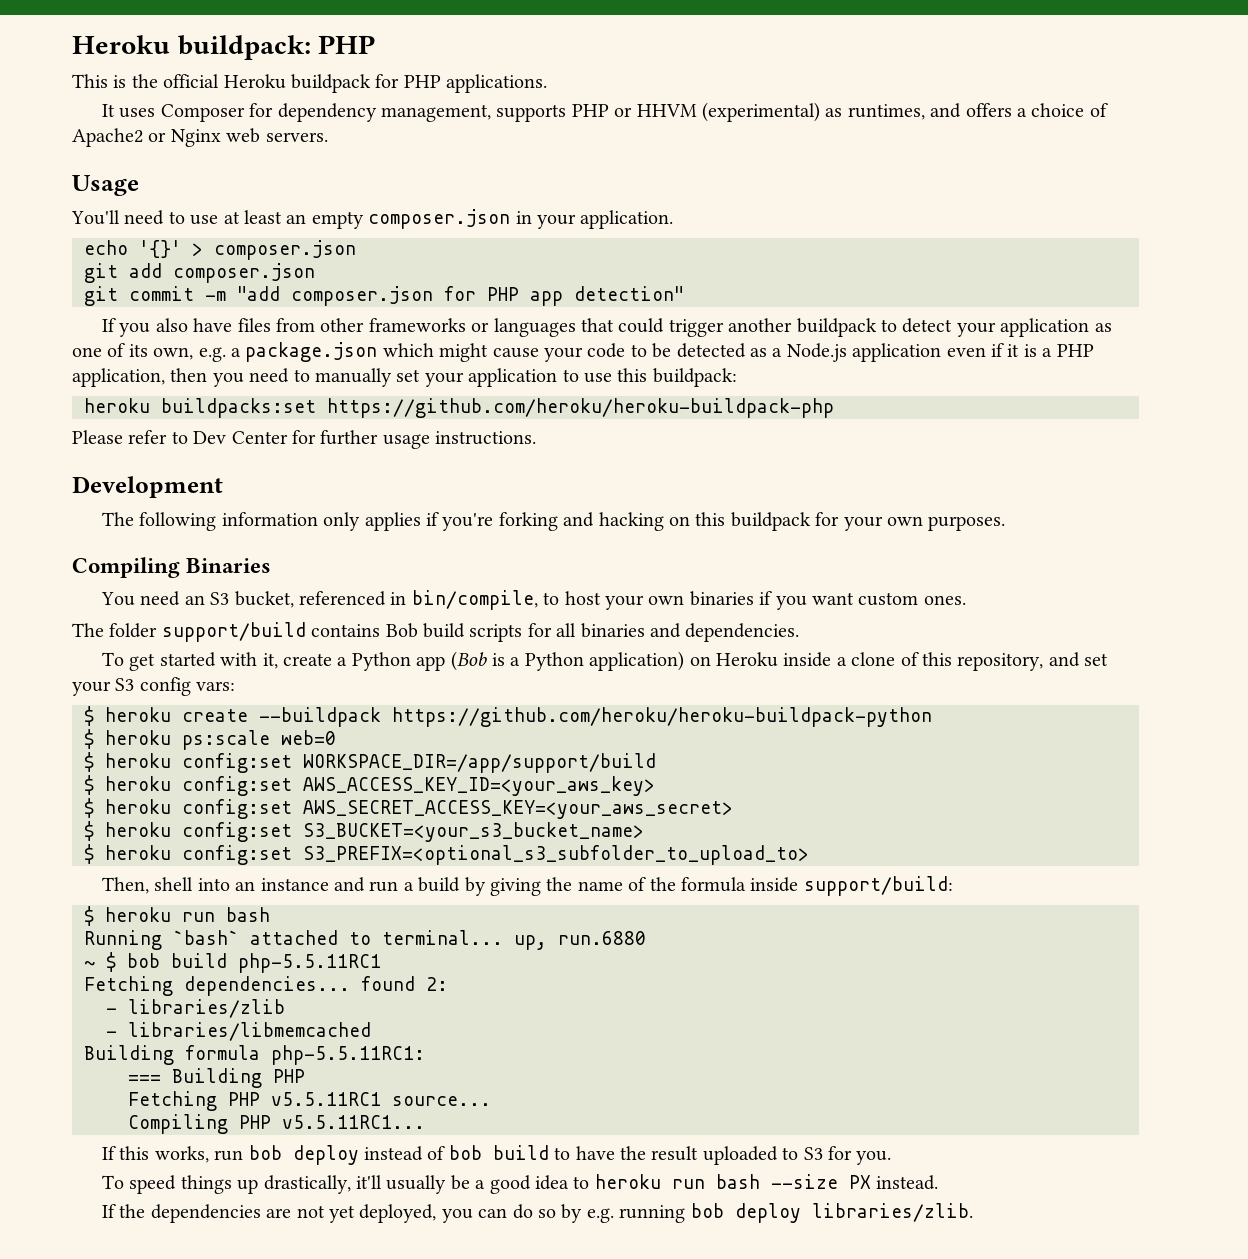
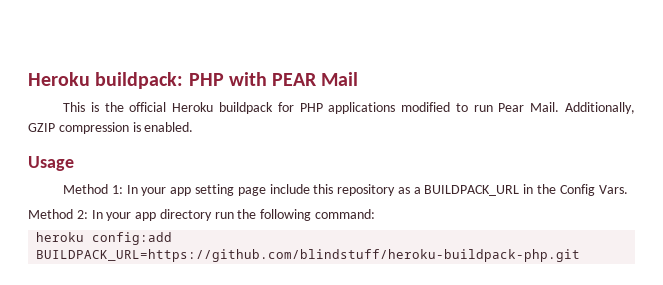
(376, 44) none -> [228,72,359,86] with PEAR Mail
[446,74,548,93] [101,102,1108,122] [72,128,328,147] [72,175,139,196] [71,209,674,229] [84,240,356,260] [84,263,315,283] [84,286,684,306] [101,318,1112,337] [72,342,1094,362] [72,368,737,387] [84,398,834,418] [72,430,537,449] [72,476,223,498] [101,512,1006,531] [72,557,272,578] [100,590,966,610] [72,622,800,642] [101,651,1109,671] [72,677,236,696] [84,706,932,727] [84,729,336,750] [84,752,656,773] [84,775,655,796] [84,798,733,819] [84,821,644,842] [84,844,809,865] [101,876,953,896] [84,906,270,926] [84,930,646,950] [84,952,381,973] [84,976,448,996] [106,999,285,1018] [106,1022,371,1041] [84,1045,425,1065] [128,1068,305,1088] [128,1091,491,1111] [128,1114,425,1134] [101,1145,892,1165] [101,1174,939,1194] [101,1203,973,1223] applications. // It uses Composer for dependency management, supports PHP or HHVM (experimental) as runtimes, and offers a choice of Apache2 or Nginx web servers. // Usage // You'll need to use at least an empty composer.json in your application. // echo '{}' > composer.json // git add composer.json // git commit -m "add composer.json for PHP app detection" // If you also have files from other frameworks or languages that could trigger another buildpack to detect your application as one of its own, e.g. a package.json which might cause your code to be detected as a Node.js application even if it is a PHP application, then you need to manually set your application to use this buildpack: // heroku buildpacks:set https://github.com/heroku/heroku-buildpack-php // Please refer to Dev Center for further usage instructions. // Development // The following information only applies if you're forking and hacking on this buildpack for your own purposes. // Compiling Binaries // You need an S3 bucket, referenced in bin/compile, to host your own binaries if you want custom ones. // The folder support/build contains Bob build scripts for all binaries and dependencies. // To get started with it, create a Python app (Bob is a Python application) on Heroku inside a clone of this repository, and set your S3 config vars: // $ heroku create --buildpack https://github.com/heroku/heroku-buildpack-python // $ heroku ps:scale web=0 // $ heroku config:set WORKSPACE_DIR=/app/support/build // $ heroku config:set AWS_ACCESS_KEY_ID=<your_aws_key> // $ heroku config:set AWS_SECRET_ACCESS_KEY=<your_aws_secret> // $ heroku config:set S3_BUCKET=<your_s3_bucket_name> // $ heroku config:set S3_PREFIX=<optional_s3_subfolder_to_upload_to> // Then, shell into an instance and run a build by giving the name of the formula inside support/build: // $ heroku run bash // Running `bash` attached to terminal... up, run.6880 // ~ $ bob build php-5.5.11RC1 // Fetching dependencies... found 2: // - libraries/zlib // - libraries/libmemcached // Building formula php-5.5.11RC1: // === Building PHP // Fetching PHP v5.5.11RC1 source... // Compiling PHP v5.5.11RC1... // If this works, run bob deploy instead of bob build to have the result uploaded to S3 for you. // To speed things up drastically, it'll usually be a good idea to heroku run bash --size PX instead. // If the dependencies are not yet deployed, you can do so by e.g. running bob deploy libraries/zlib. -> [328,102,635,114] [28,122,194,134] [28,156,74,171] [63,184,628,196] [28,209,376,221] [36,232,173,245] [36,249,581,262] applications modified to run Pear Mail. Additionally, GZIP compression is enabled. // Usage // Method 1: In your app setting page include this repository as a BUILDPACK_URL in the Config Vars. // Method 2: In your app directory run the following command: // heroku config:add BUILDPACK_URL=https://github.com/blindstuff/heroku-buildpack-php.git

